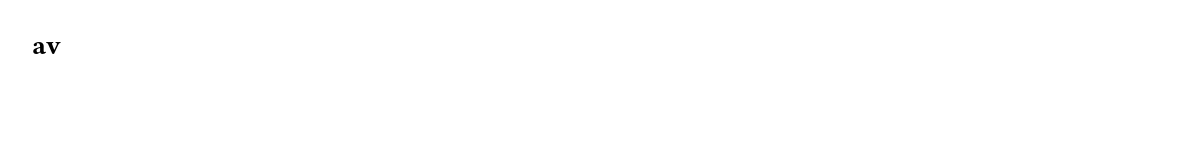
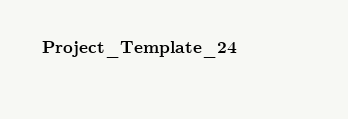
[32,42,61,54] av -> [42,41,237,58] Project_Template_24

